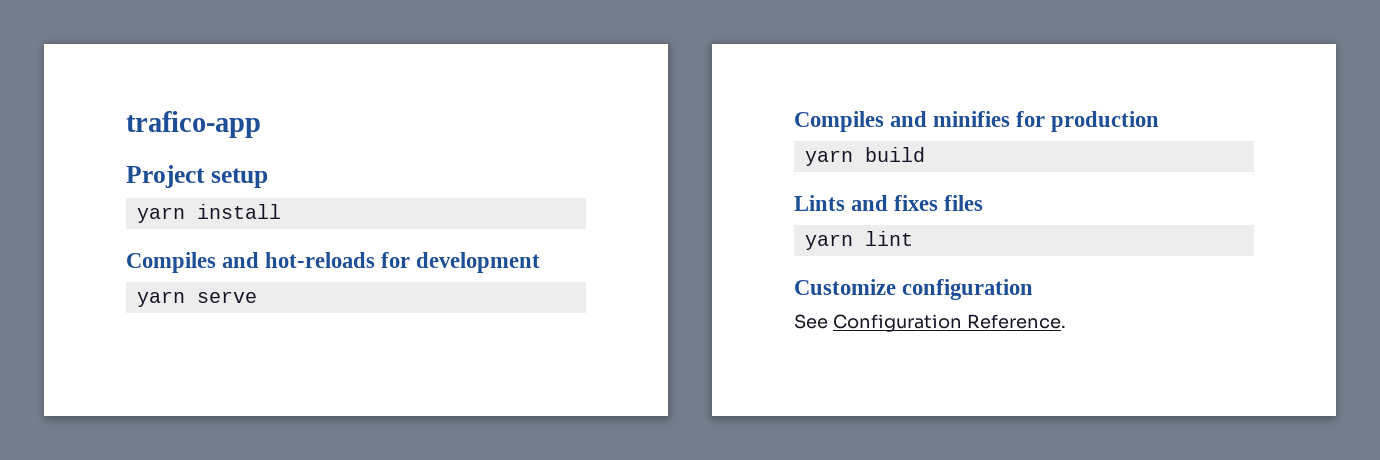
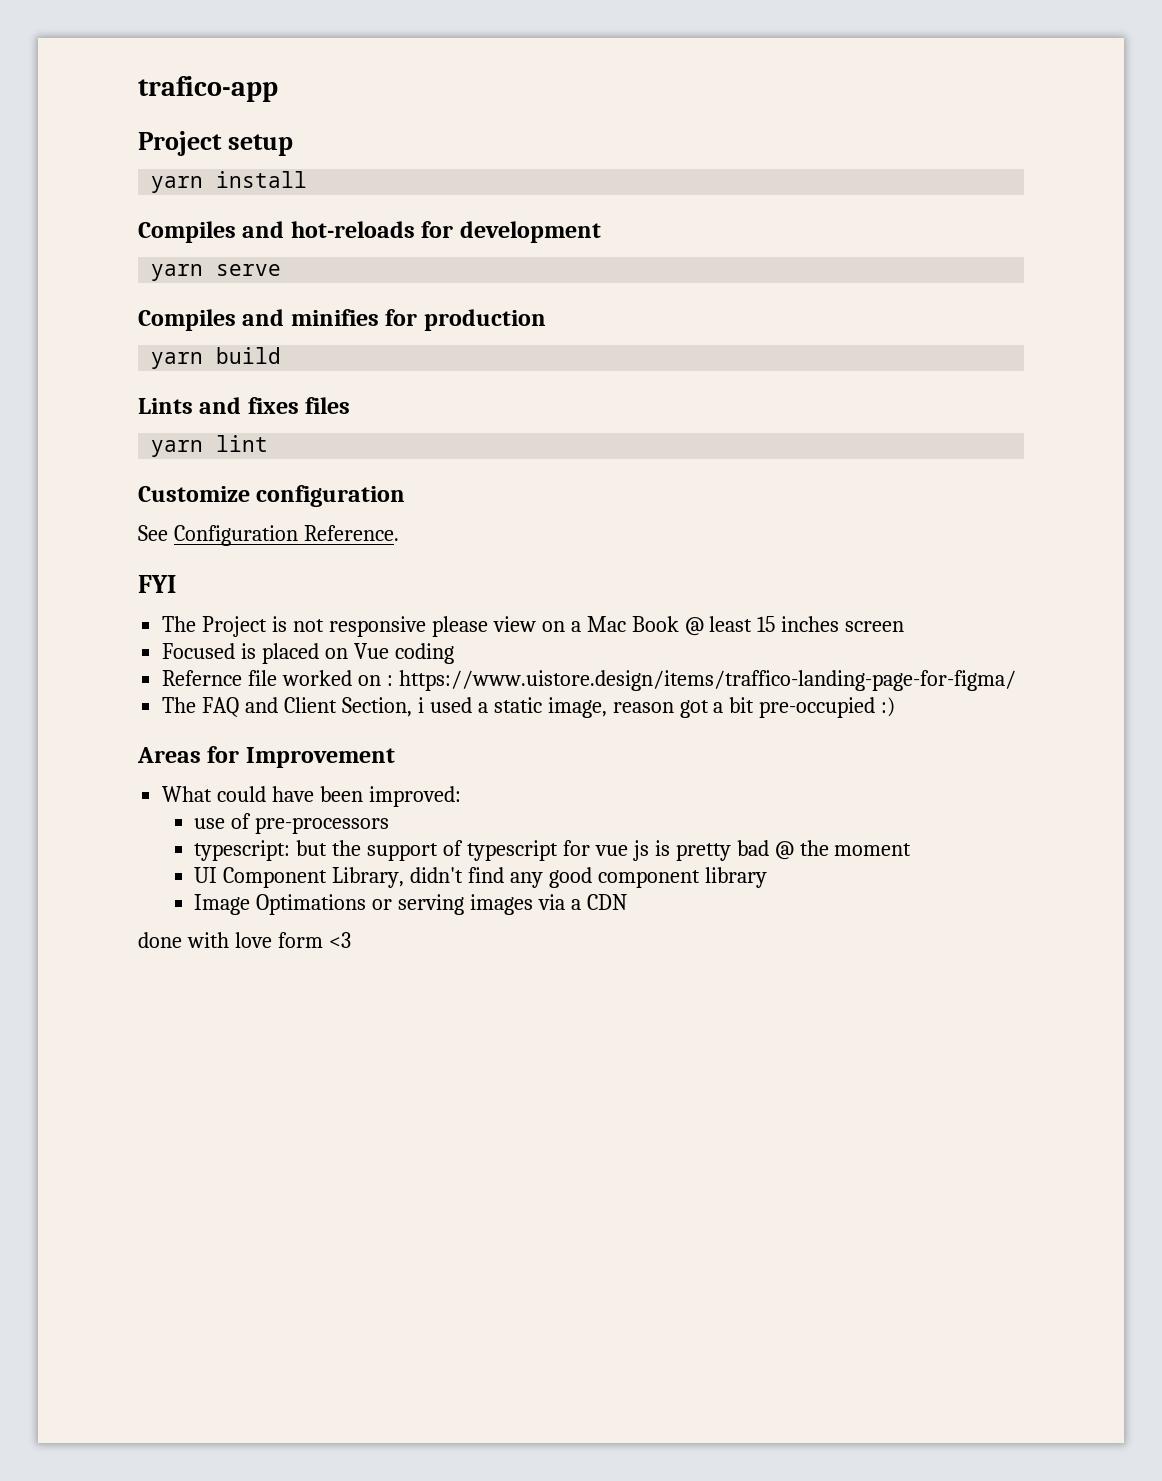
(1066, 321) none -> [138,575,176,593] [162,616,905,637] [162,643,454,664] [162,670,1016,691] [162,697,896,718] [137,746,395,768] [162,786,461,807] [194,813,390,834] [194,840,912,861] [194,867,767,888] [194,894,627,915] [138,932,351,948] // FYI // The Project is not responsive please view on a Mac Book @ least 15 inches screen // Focused is placed on Vue coding // Refernce file worked on : https://www.uistore.design/items/traffico-landing-page-for-figma/ // The FAQ and Client Section, i used a static image, reason got a bit pre-occupied :) // Areas for Improvement // What could have been improved: // use of pre-processors // typescript: but the support of typescript for vue js is pretty bad @ the moment // UI Component Library, didn't find any good component library // Image Optimations or serving images via a CDN // done with love form <3

